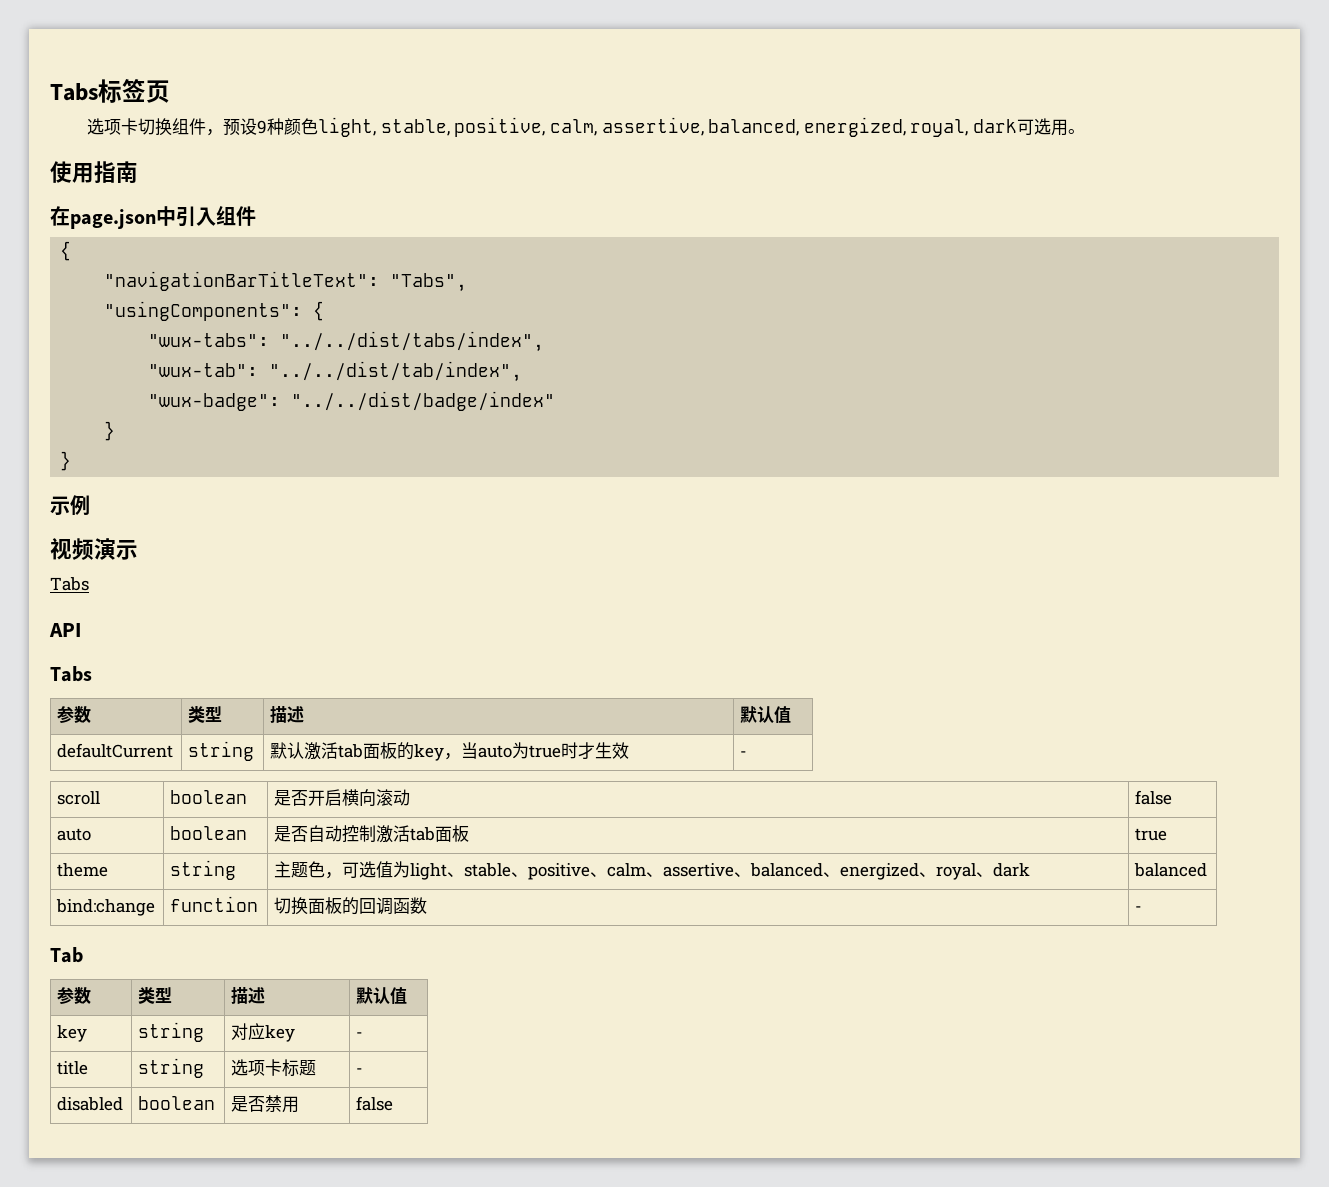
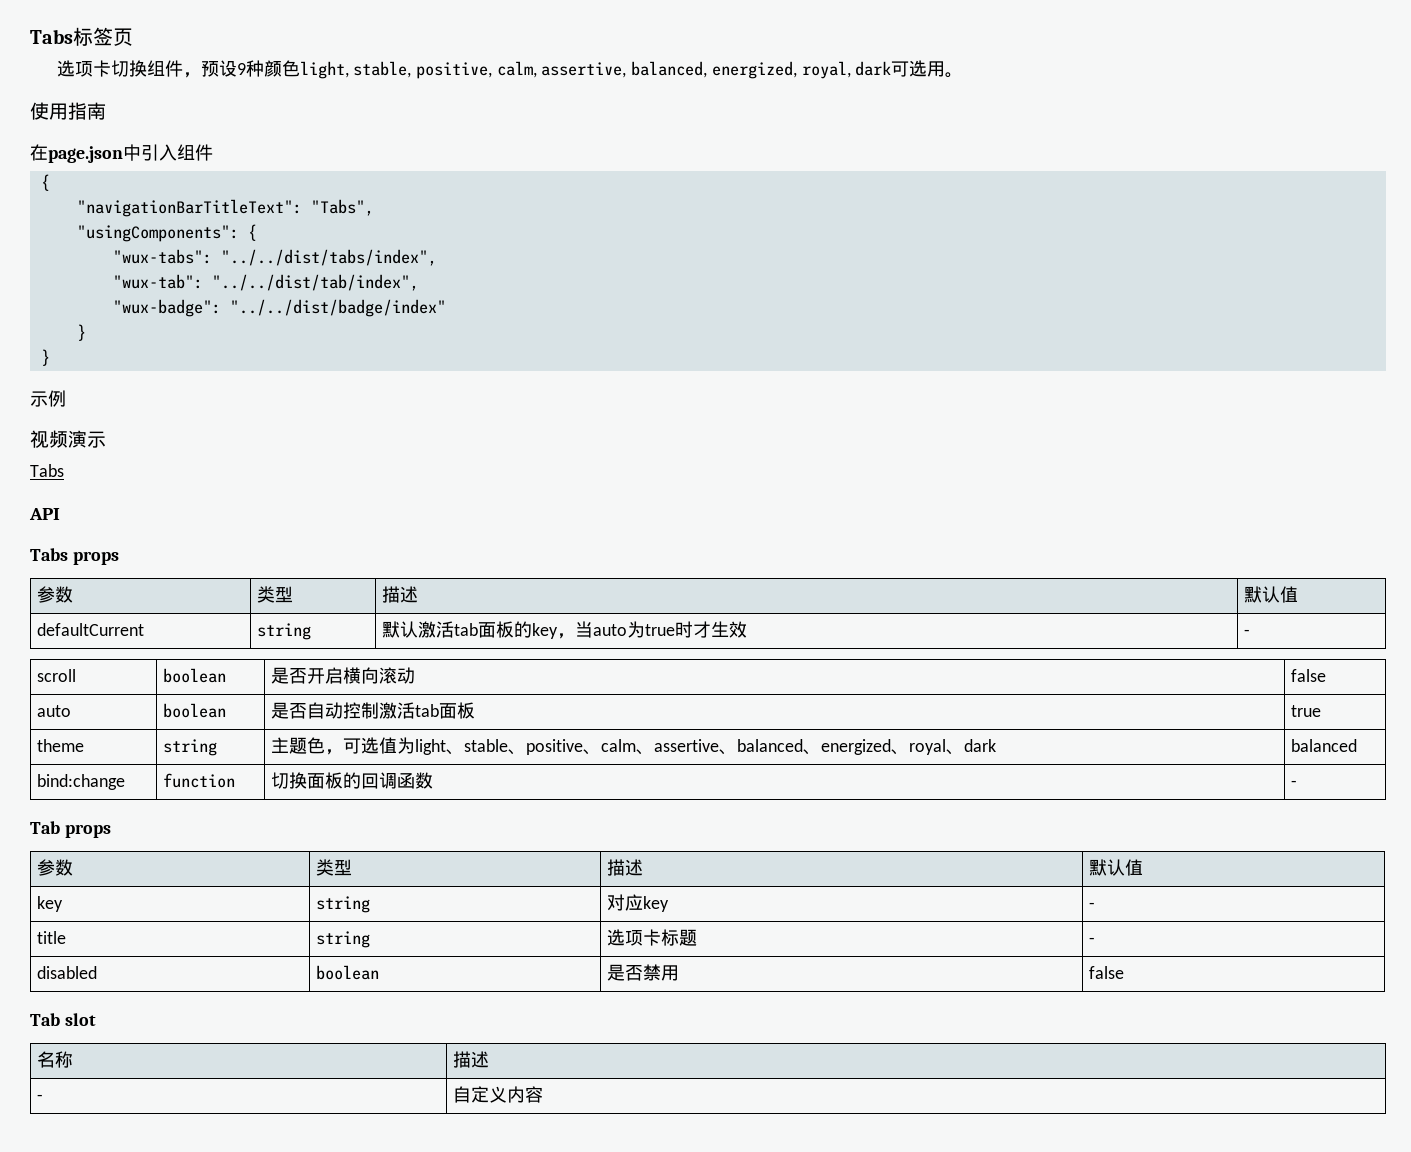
(92, 674) none -> [72,551,119,565] props
(83, 955) none -> [64,824,111,838] props
(394, 1103) none -> [30,1013,96,1026] [37,1051,74,1068] [453,1051,490,1068] [37,1094,44,1101] [453,1086,544,1103] // Tab slot // 名称 | 描述 // - | 自定义内容

